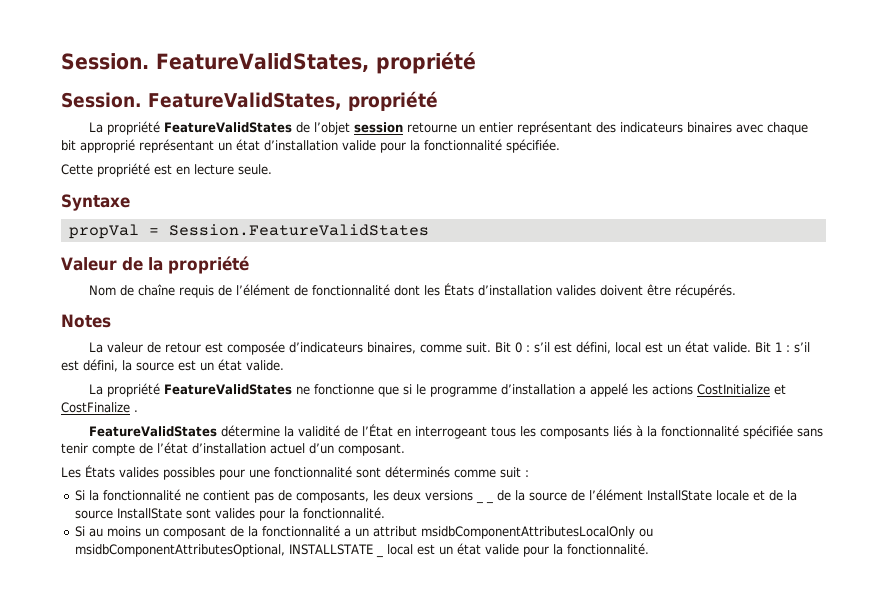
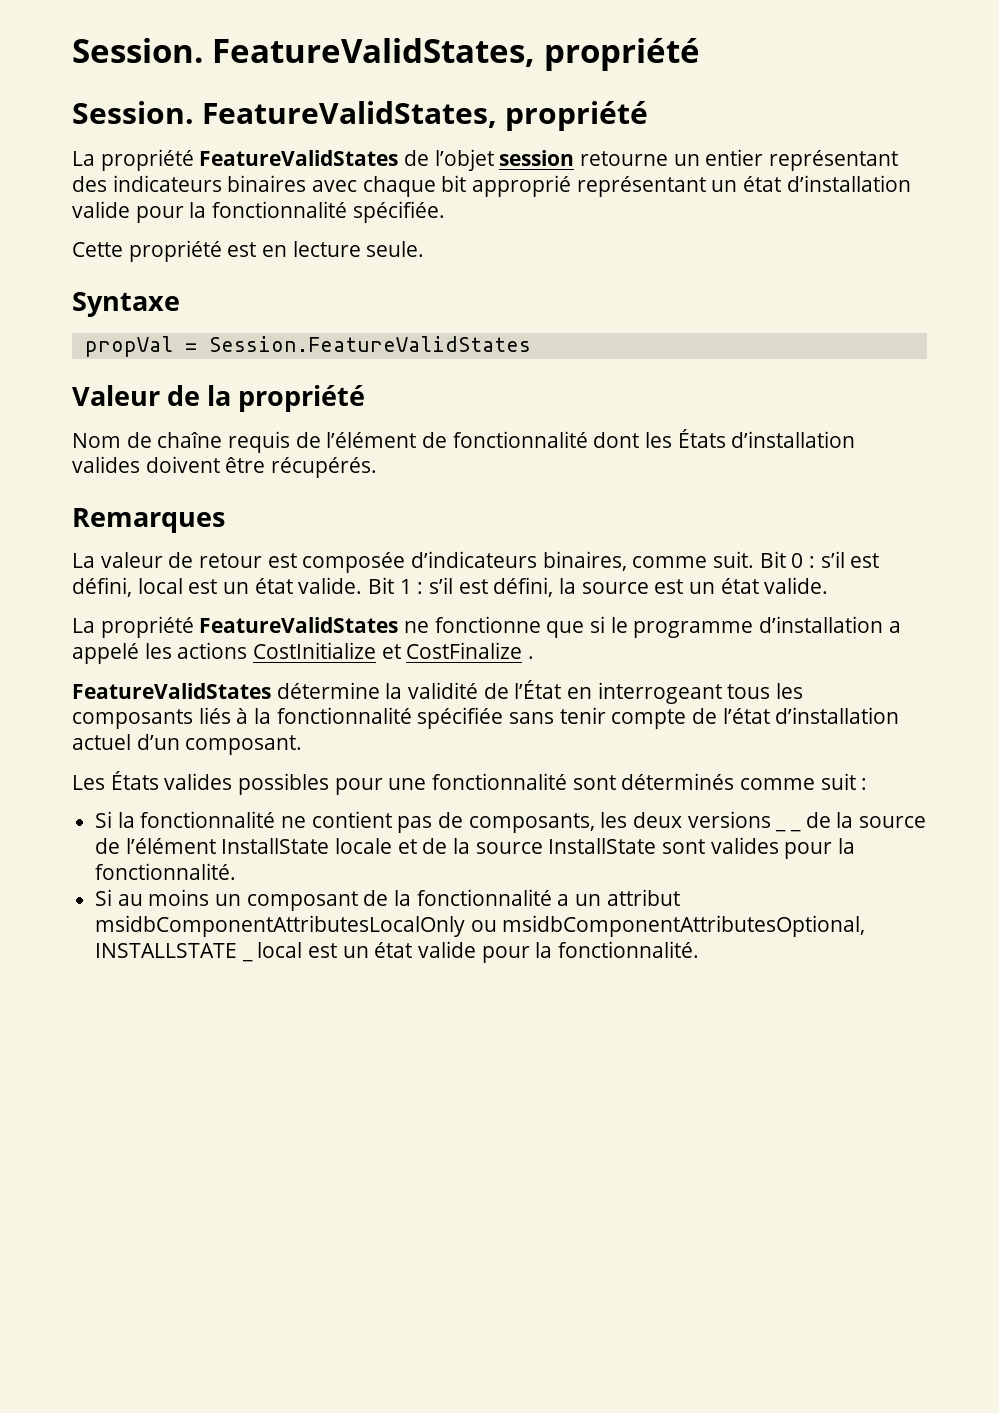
[61,314,111,328] Notes -> [72,508,225,533] Remarques

